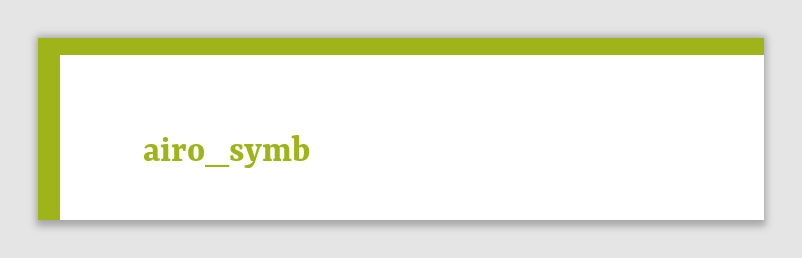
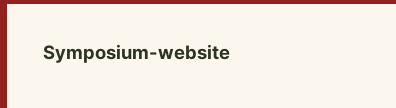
[143,135,310,168] airo_symb -> [43,44,230,63] Symposium-website

